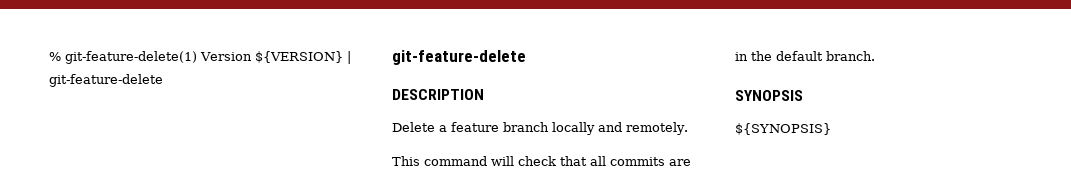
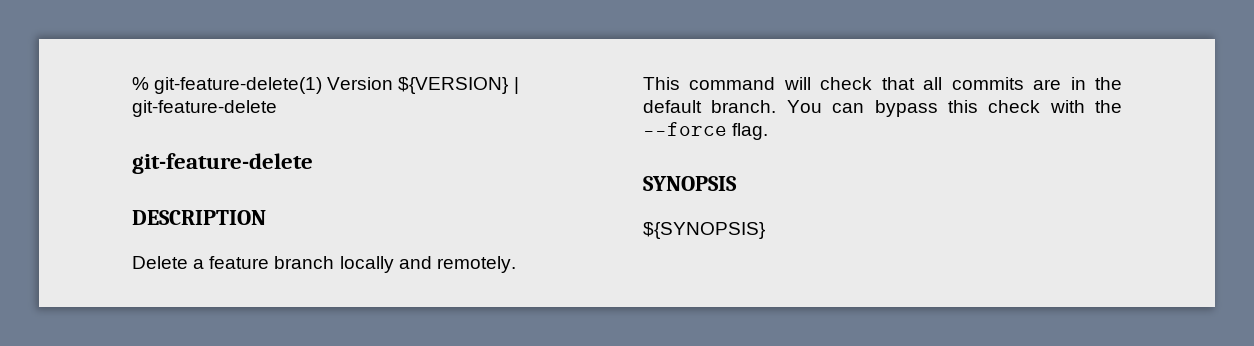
(875, 56) none -> [786,100,1122,117] [643,122,769,140] You can bypass this check with the --force flag.

